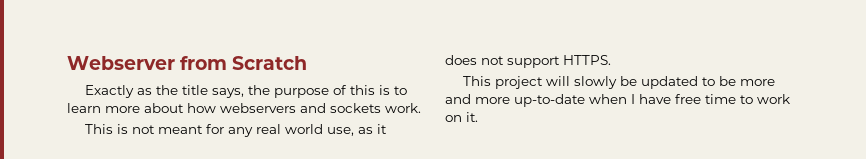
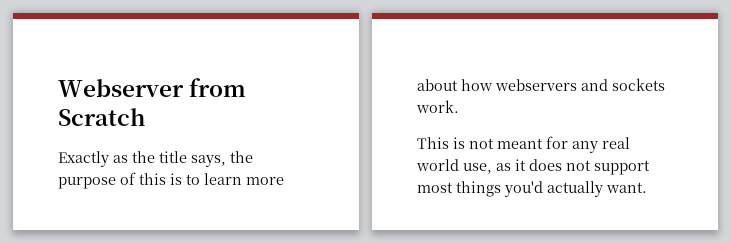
[563,55,611,65] [463,76,776,89] [445,94,790,107] [445,112,478,122] HTTPS. // This project will slowly be updated to be more and more up-to-date when I have free time to work on it. -> [417,181,647,197] most things you'd actually want.

